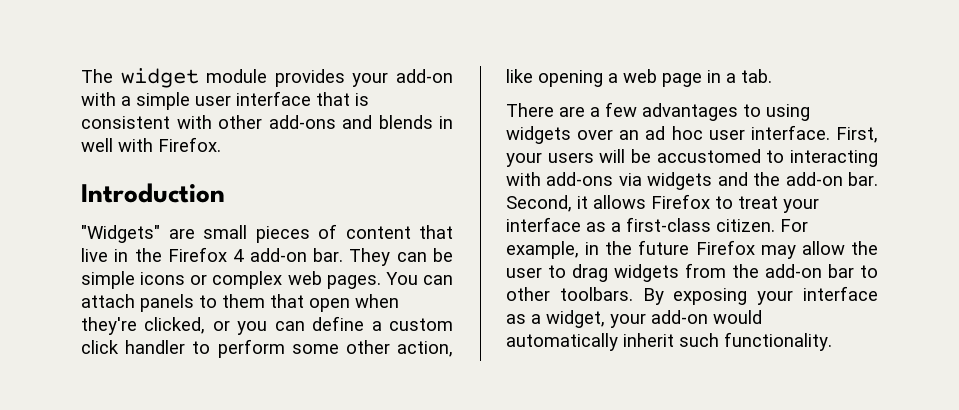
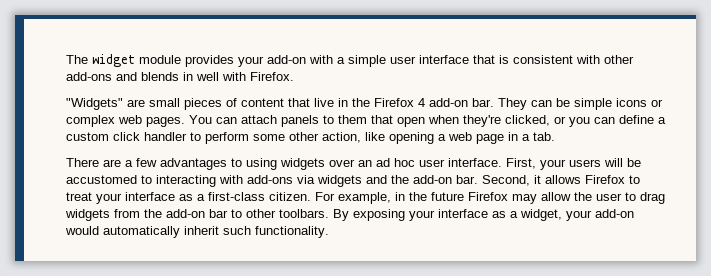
[81,183,225,203] // Introduction -> (294, 76) none

